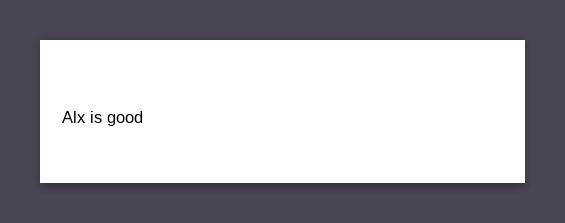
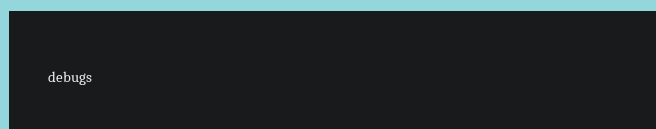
[62,111,143,126] Alx is good -> [48,71,92,85] debugs

